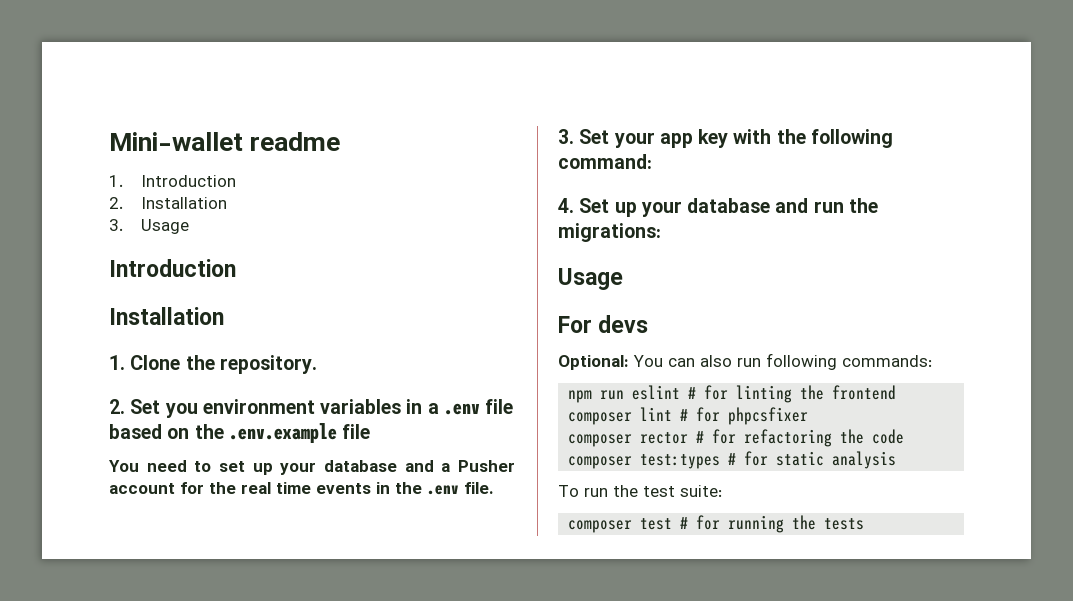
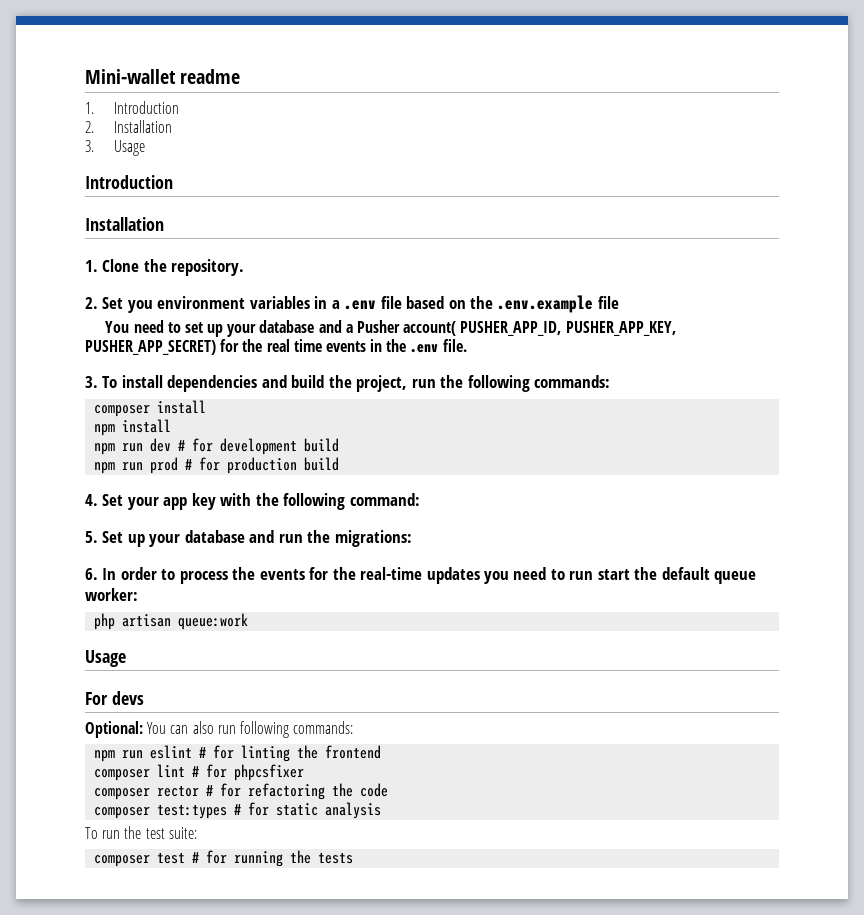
[109,483,175,494] account -> [403,321,676,336] [85,340,216,355] account( PUSHER_APP_ID, PUSHER_APP_KEY, PUSHER_APP_SECRET)
(574, 136) none -> [102,375,611,392] [94,400,207,417] [94,419,172,436] [94,438,340,455] [94,457,340,474] [85,494,98,506] To install dependencies and build the project, run the following commands: // composer install // npm install // npm run dev # for development build // npm run prod # for production build // 4.
[558,198,574,213] 4. -> [85,531,98,543] 5.
(661, 232) none -> [85,567,757,584] [85,588,138,601] [94,613,249,630] // 6. In order to process the events for the real-time updates you need to run start the default queue worker: // php artisan queue:work

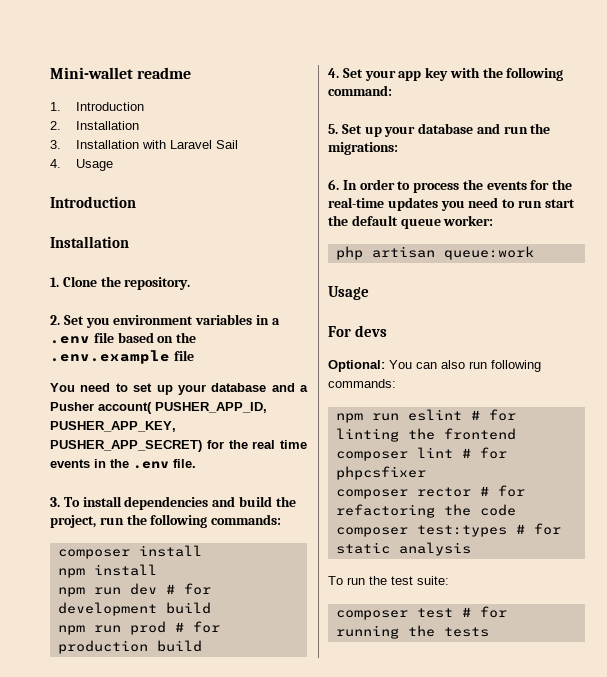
(94, 146) none -> [75,140,238,149] [50,159,61,168] Installation with Laravel Sail // 4.

